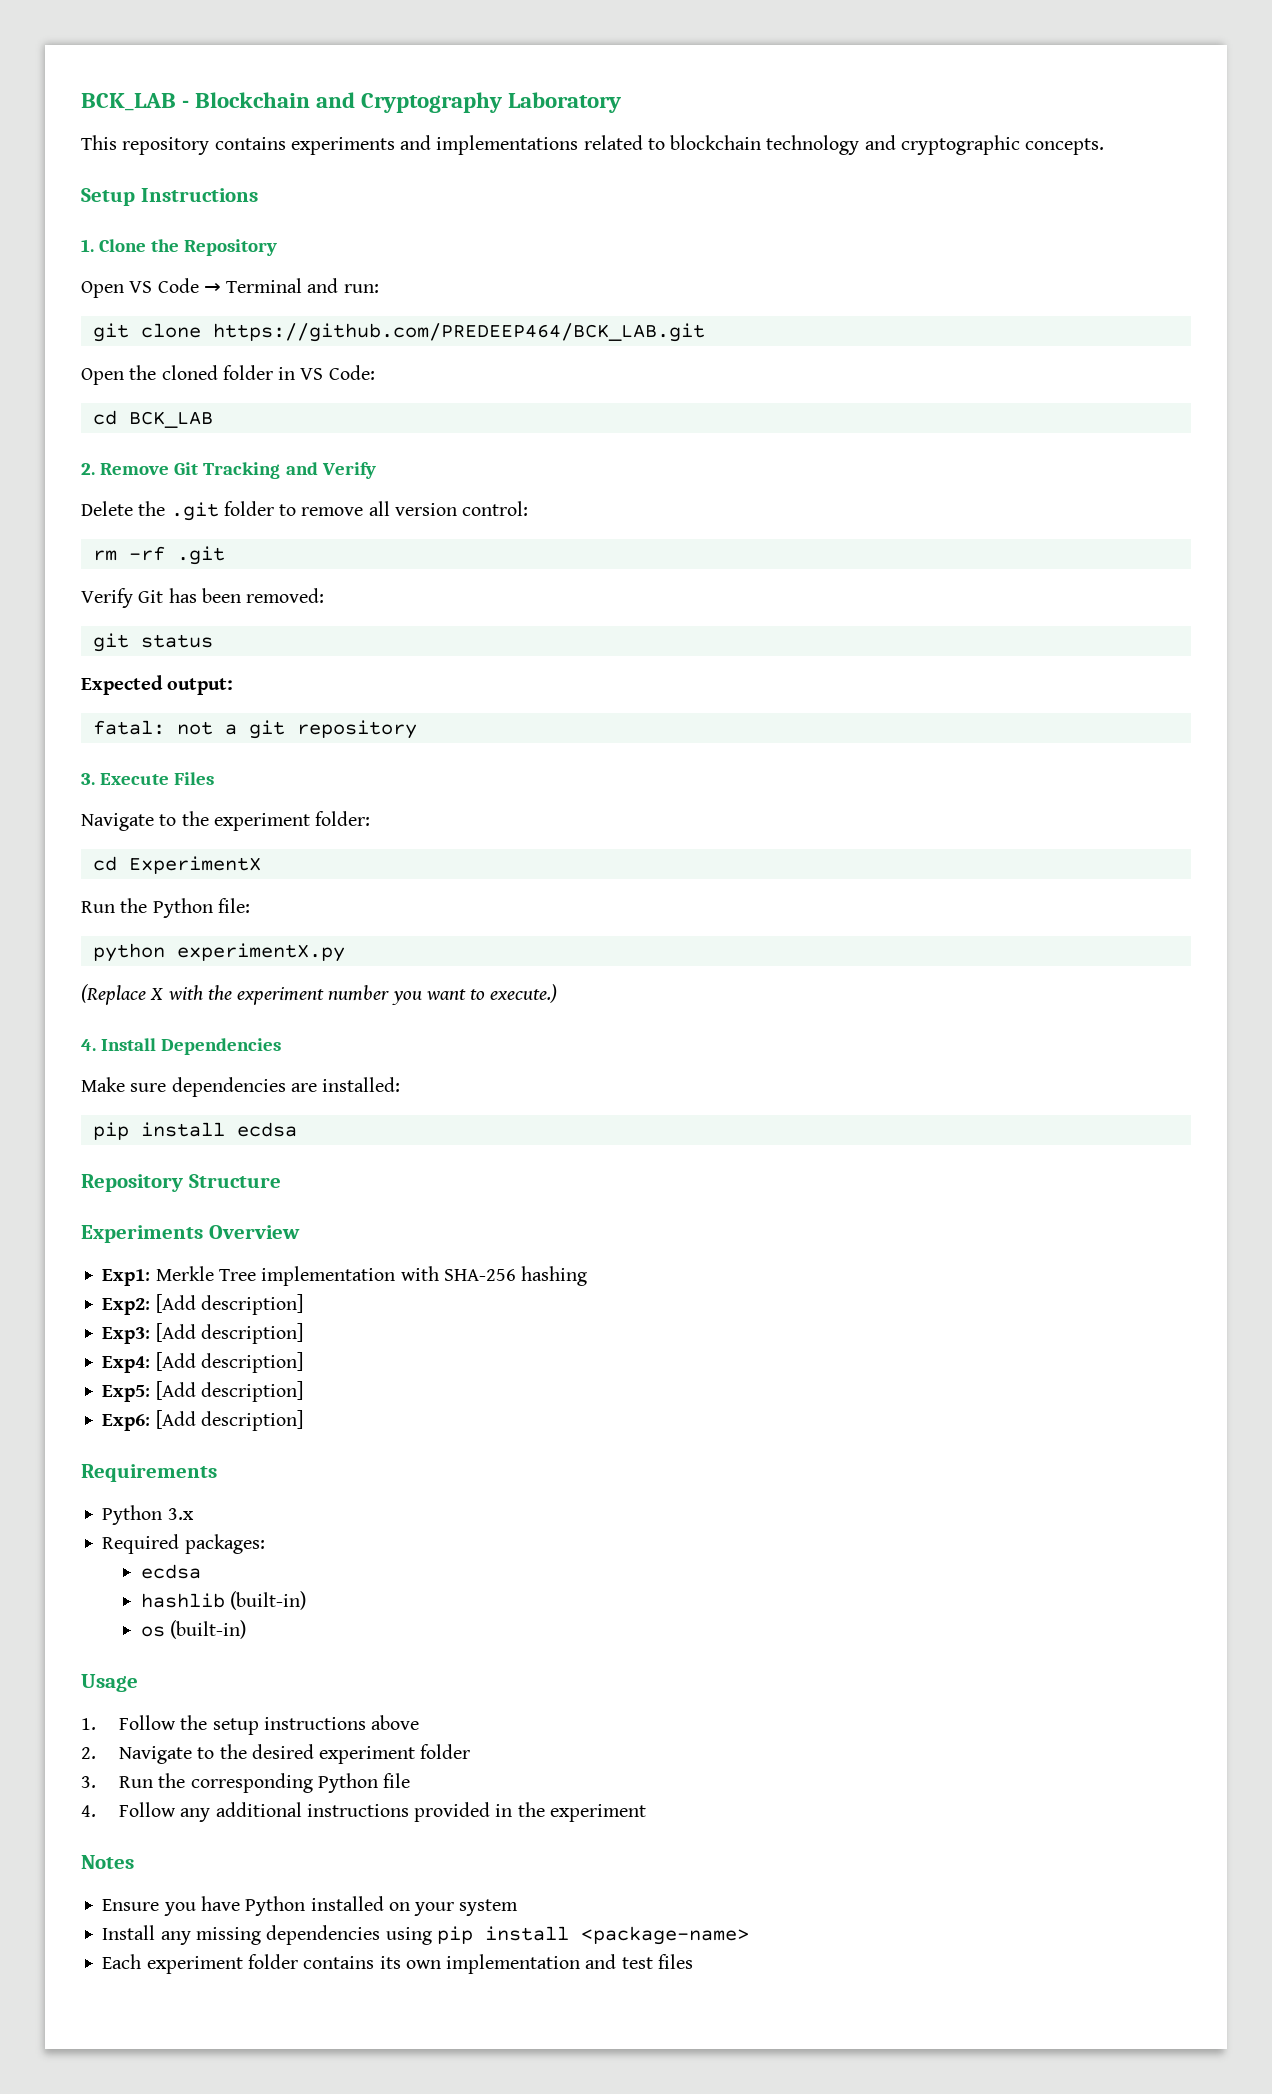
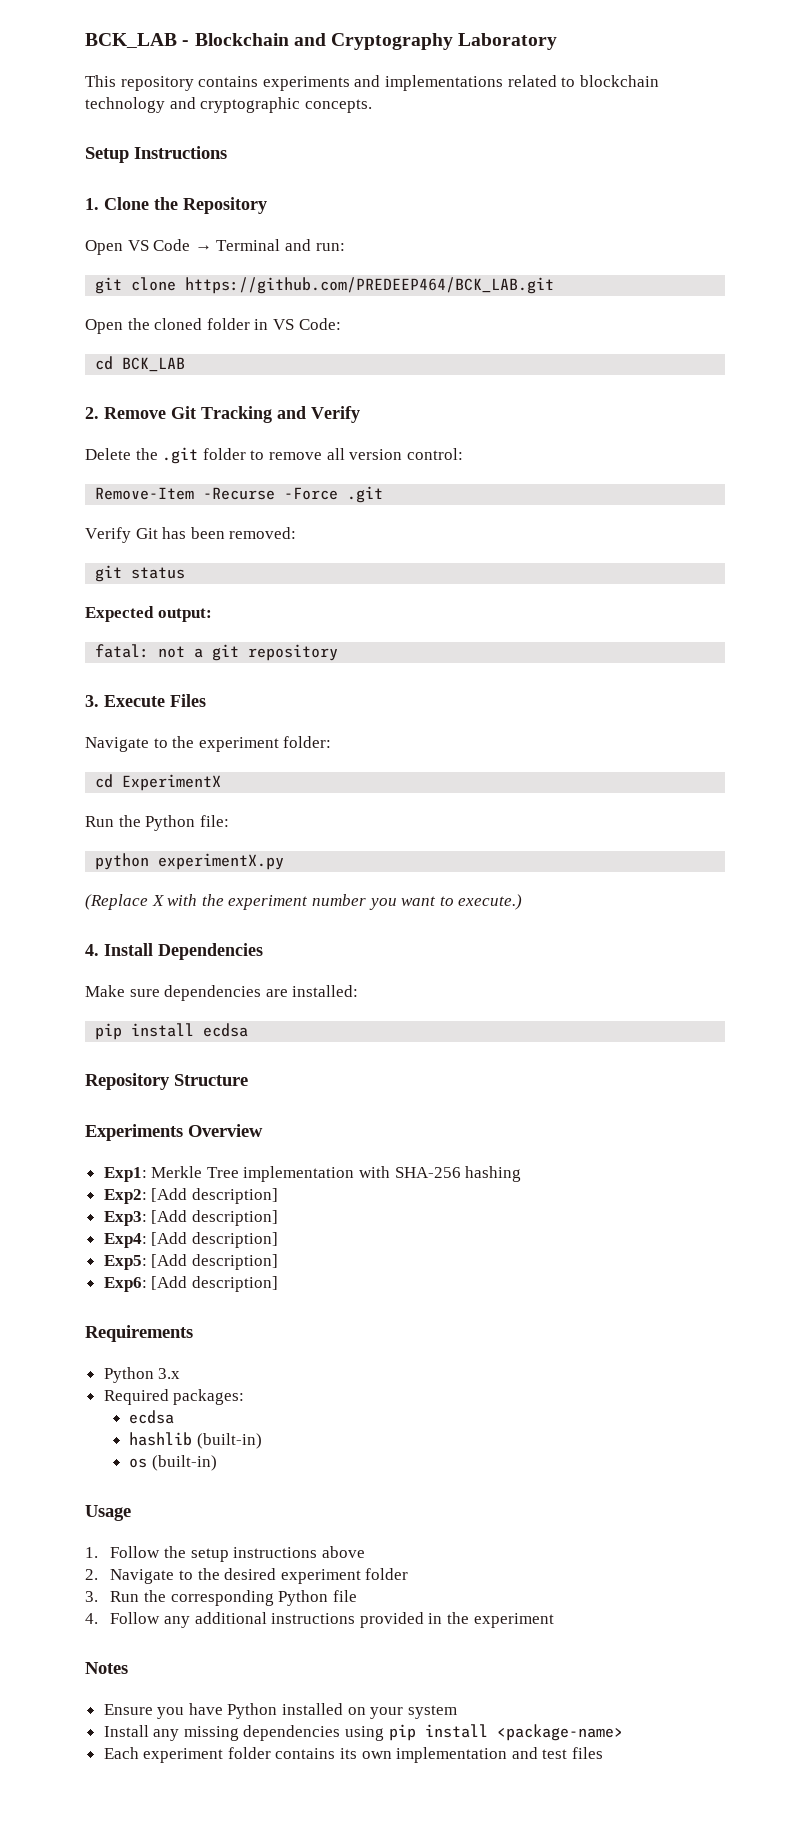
[92,546,165,561] rm -rf -> [95,487,339,500] Remove-Item -Recurse -Force

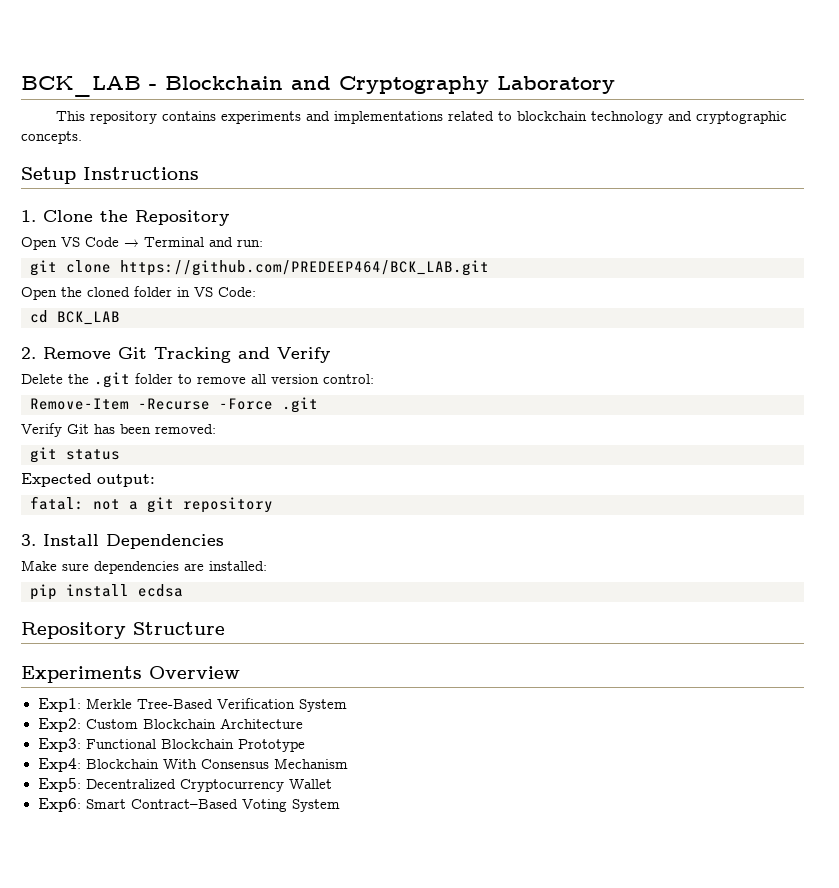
[104,694,206,707] [85,736,332,752] [95,774,222,791] [85,815,229,831] [95,853,285,870] [85,894,523,910] [85,944,99,956] Execute Files // Navigate to the experiment folder: // cd ExperimentX // Run the Python file: // python experimentX.py // (Replace X with the experiment number you want to execute.) // 4. -> (36, 540) none
[206,1166,522,1182] [103,1188,278,1204] [103,1210,278,1226] [103,1232,278,1248] [103,1254,278,1270] [103,1276,278,1292] [85,1325,193,1342] [103,1367,181,1383] [103,1389,245,1405] [129,1410,175,1424] [129,1432,262,1449] [129,1455,217,1471] [85,1505,131,1521] [85,1546,365,1562] [85,1568,409,1584] [85,1590,357,1606] [85,1612,554,1628] [85,1662,128,1674] [103,1703,457,1719] [103,1724,623,1741] [103,1747,604,1763] Tree implementation with SHA-256 hashing // Exp2: [Add description] // Exp3: [Add description] // Exp4: [Add description] // Exp5: [Add description] // Exp6: [Add description] // Requirements // Python 3.x // Required packages: // ecdsa // hashlib (built-in) // os (built-in) // Usage // 1. Follow the setup instructions above // 2. Navigate to the desired experiment folder // 3. Run the corresponding Python file // 4. Follow any additional instructions provided in the experiment // Notes // Ensure you have Python installed on your system // Install any missing dependencies using pip install <package-name> // Each experiment folder contains its own implementation and test files -> [136,698,347,712] [37,718,303,732] [37,738,305,752] [37,758,348,772] [37,778,332,792] [37,798,340,812] Tree-Based Verification System // Exp2: Custom Blockchain Architecture // Exp3: Functional Blockchain Prototype // Exp4: Blockchain With Consensus Mechanism // Exp5: Decentralized Cryptocurrency Wallet // Exp6: Smart Contract–Based Voting System

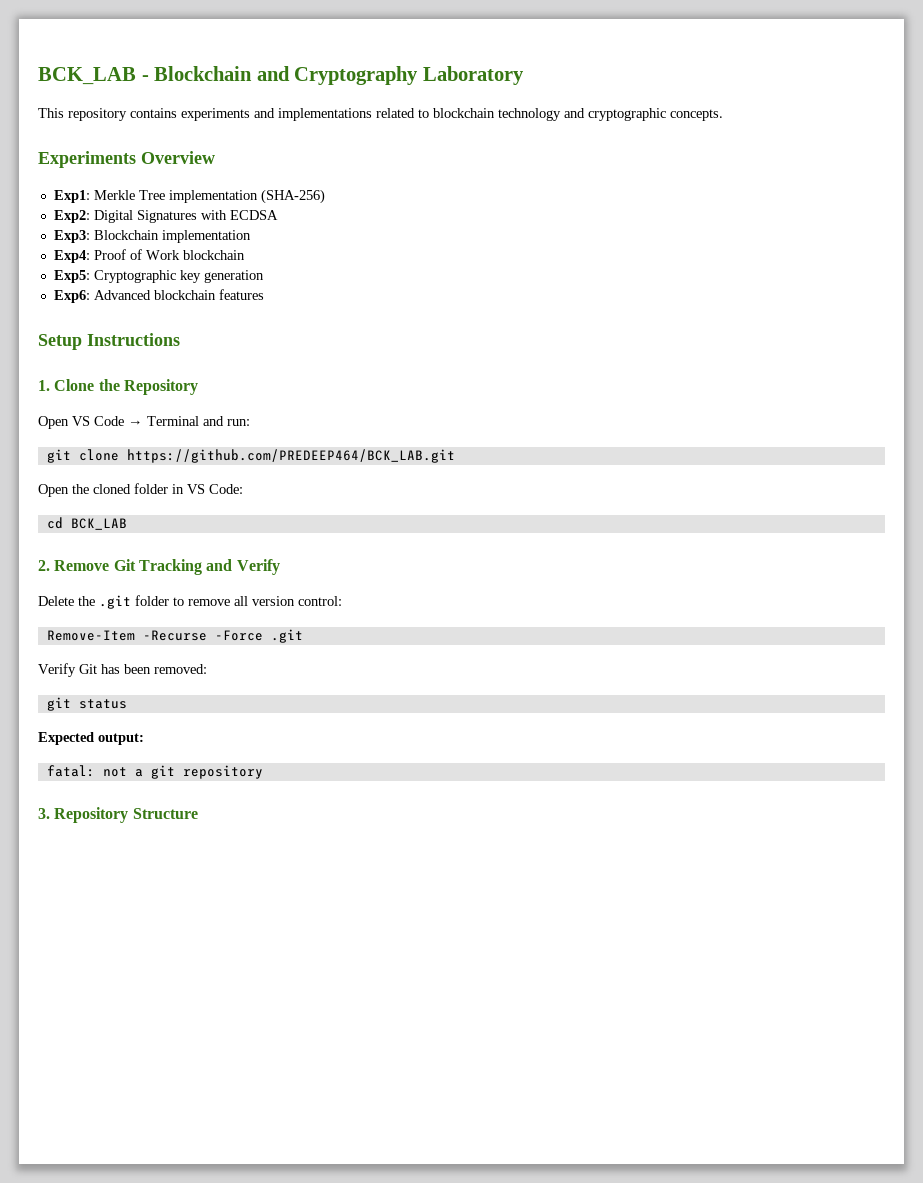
(82, 137) none -> [38,151,215,168] [53,189,325,204] [53,210,278,223] [53,230,251,243] [53,249,245,263] [53,270,264,283] [53,289,264,303] // Experiments Overview // Exp1: Merkle Tree implementation (SHA-256) // Exp2: Digital Signatures with ECDSA // Exp3: Blockchain implementation // Exp4: Proof of Work blockchain // Exp5: Cryptographic key generation // Exp6: Advanced blockchain features
[43,534,224,549] [21,560,267,574] [30,584,183,600] [21,622,225,639] [21,666,240,683] [37,698,347,712] [37,718,303,732] [37,738,305,752] [37,758,348,772] [37,778,332,792] [37,798,340,812] Install Dependencies // Make sure dependencies are installed: // pip install ecdsa // Repository Structure // Experiments Overview // Exp1: Merkle Tree-Based Verification System // Exp2: Custom Blockchain Architecture // Exp3: Functional Blockchain Prototype // Exp4: Blockchain With Consensus Mechanism // Exp5: Decentralized Cryptocurrency Wallet // Exp6: Smart Contract–Based Voting System -> [54,807,198,823] Repository Structure

